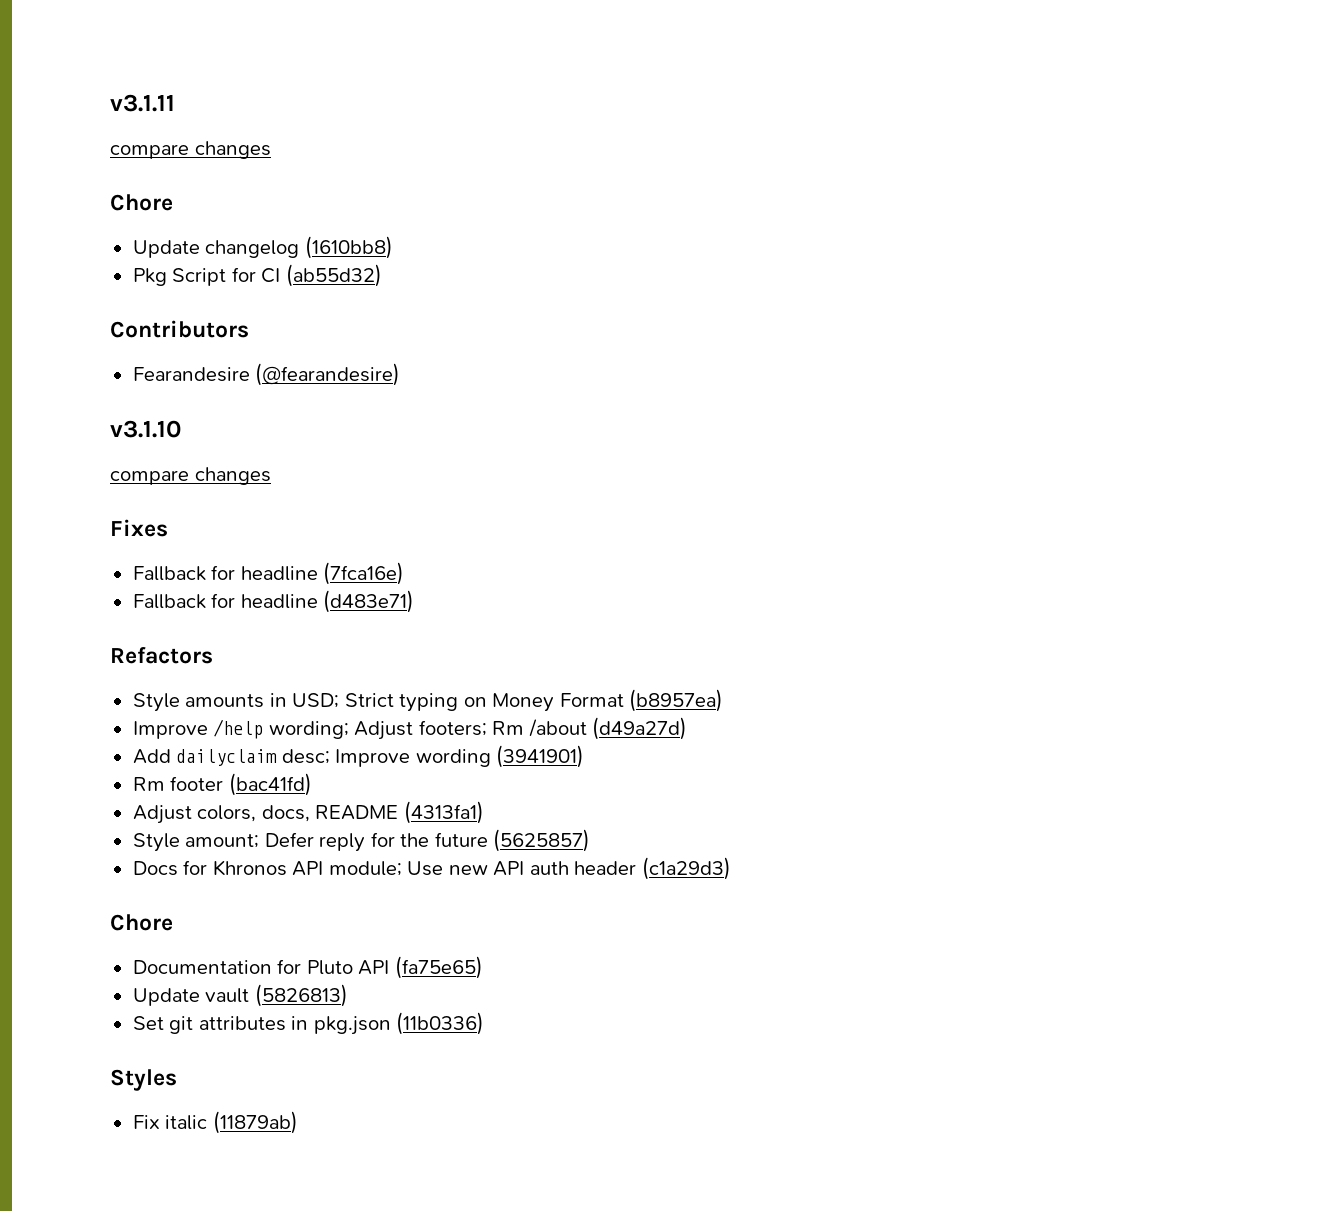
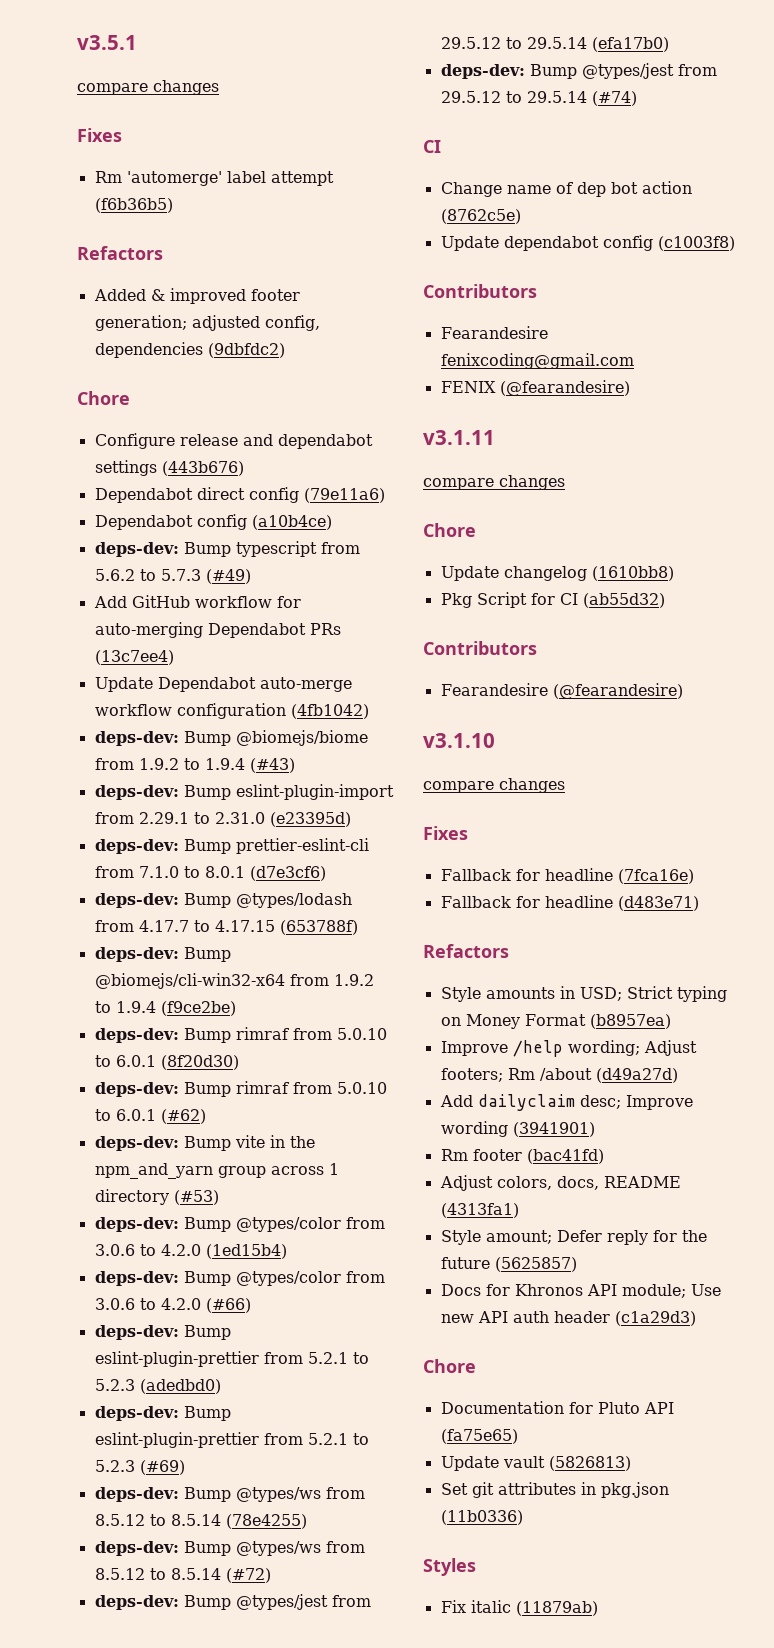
(110, 103) none -> [77,35,137,50] [77,80,219,95] [77,128,122,142] [94,171,334,186] [94,198,173,213] [77,246,163,260] [93,288,300,304] [94,315,320,331] [94,342,285,358] [77,391,130,405] [94,433,373,449] [94,460,244,476] [94,487,385,503] [94,514,332,530] [94,541,360,557] [94,569,251,584] [93,595,301,608] [94,622,341,638] [94,650,174,665] [94,677,352,692] [94,703,369,719] [94,730,368,746] [94,758,295,773] [94,784,394,800] [94,812,351,827] [94,838,369,854] [94,866,326,881] [94,893,352,908] [94,920,358,935] [94,947,231,962] [94,973,374,989] [94,1001,236,1016] [94,1027,387,1043] [94,1055,239,1070] [94,1081,387,1097] [94,1109,206,1124] [94,1135,315,1151] [94,1163,339,1179] [94,1189,219,1205] [94,1217,385,1232] [94,1244,287,1259] [94,1271,385,1286] [94,1298,251,1313] [94,1325,231,1340] [94,1351,369,1367] [94,1379,221,1394] [94,1406,231,1421] [94,1432,369,1448] [94,1460,185,1475] [94,1487,365,1502] [94,1514,307,1529] [94,1541,365,1556] [94,1568,271,1583] [94,1594,371,1610] [440,37,669,52] [440,63,717,79] [440,91,637,106] [423,140,441,153] [440,181,692,197] [440,209,521,224] [440,235,735,251] [423,284,537,298] [440,326,548,339] [440,353,634,369] [440,380,630,396] v3.5.1 // compare changes // Fixes // Rm 'automerge' label attempt (f6b36b5) // Refactors // Added & improved footer generation; adjusted config, dependencies (9dbfdc2) // Chore // Configure release and dependabot settings (443b676) // Dependabot direct config (79e11a6) // Dependabot config (a10b4ce) // deps-dev: Bump typescript from 5.6.2 to 5.7.3 (#49) // Add GitHub workflow for auto-merging Dependabot PRs (13c7ee4) // Update Dependabot auto-merge workflow configuration (4fb1042) // deps-dev: Bump @biomejs/biome from 1.9.2 to 1.9.4 (#43) // deps-dev: Bump eslint-plugin-import from 2.29.1 to 2.31.0 (e23395d) // deps-dev: Bump prettier-eslint-cli from 7.1.0 to 8.0.1 (d7e3cf6) // deps-dev: Bump @types/lodash from 4.17.7 to 4.17.15 (653788f) // deps-dev: Bump @biomejs/cli-win32-x64 from 1.9.2 to 1.9.4 (f9ce2be) // deps-dev: Bump rimraf from 5.0.10 to 6.0.1 (8f20d30) // deps-dev: Bump rimraf from 5.0.10 to 6.0.1 (#62) // deps-dev: Bump vite in the npm_and_yarn group across 1 directory (#53) // deps-dev: Bump @types/color from 3.0.6 to 4.2.0 (1ed15b4) // deps-dev: Bump @types/color from 3.0.6 to 4.2.0 (#66) // deps-dev: Bump eslint-plugin-prettier from 5.2.1 to 5.2.3 (adedbd0) // deps-dev: Bump eslint-plugin-prettier from 5.2.1 to 5.2.3 (#69) // deps-dev: Bump @types/ws from 8.5.12 to 8.5.14 (78e4255) // deps-dev: Bump @types/ws from 8.5.12 to 8.5.14 (#72) // deps-dev: Bump @types/jest from 29.5.12 to 29.5.14 (efa17b0) // deps-dev: Bump @types/jest from 29.5.12 to 29.5.14 (#74) // CI // Change name of dep bot action (8762c5e) // Update dependabot config (c1003f8) // Contributors // Fearandesire fenixcoding@gmail.com // FENIX (@fearandesire) //

